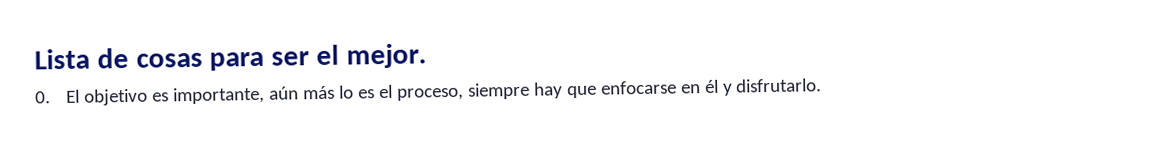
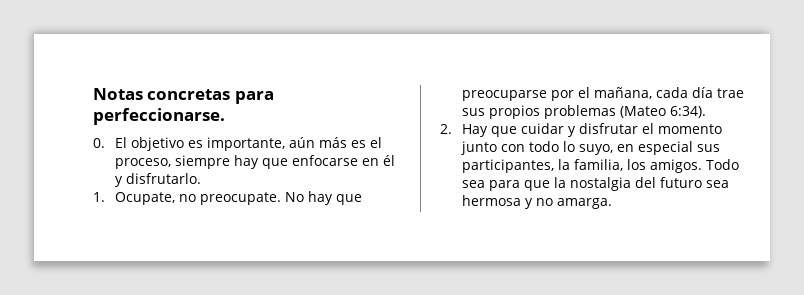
[34,43,427,71] Lista de cosas para ser el mejor. -> [93,88,274,104] [93,108,225,125] Notas concretas para perfeccionarse.
[338,85,354,99] lo -> (348, 142) none
(823, 85) none -> [93,191,363,205] [462,87,745,101] [462,105,707,119] [440,123,723,137] [461,141,721,155] [462,159,740,173] [462,177,730,191] [462,195,613,209] // 1. Ocupate, no preocupate. No hay que preocuparse por el mañana, cada día trae sus propios problemas (Mateo 6:34). // 2. Hay que cuidar y disfrutar el momento junto con todo lo suyo, en especial sus participantes, la familia, los amigos. Todo sea para que la nostalgia del futuro sea hermosa y no amarga.

